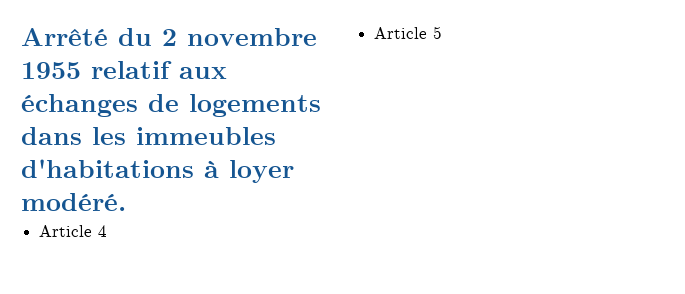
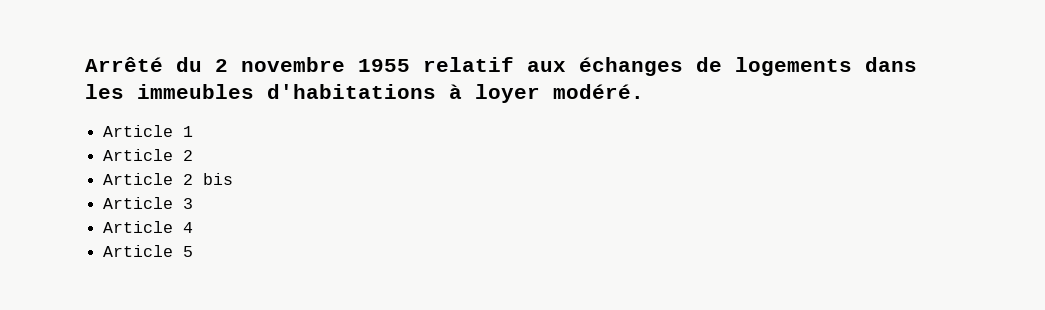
(126, 202) none -> [103,125,194,137] [103,149,194,161] [103,173,234,185] [103,197,194,209] // Article 1 // Article 2 // Article 2 bis // Article 3

